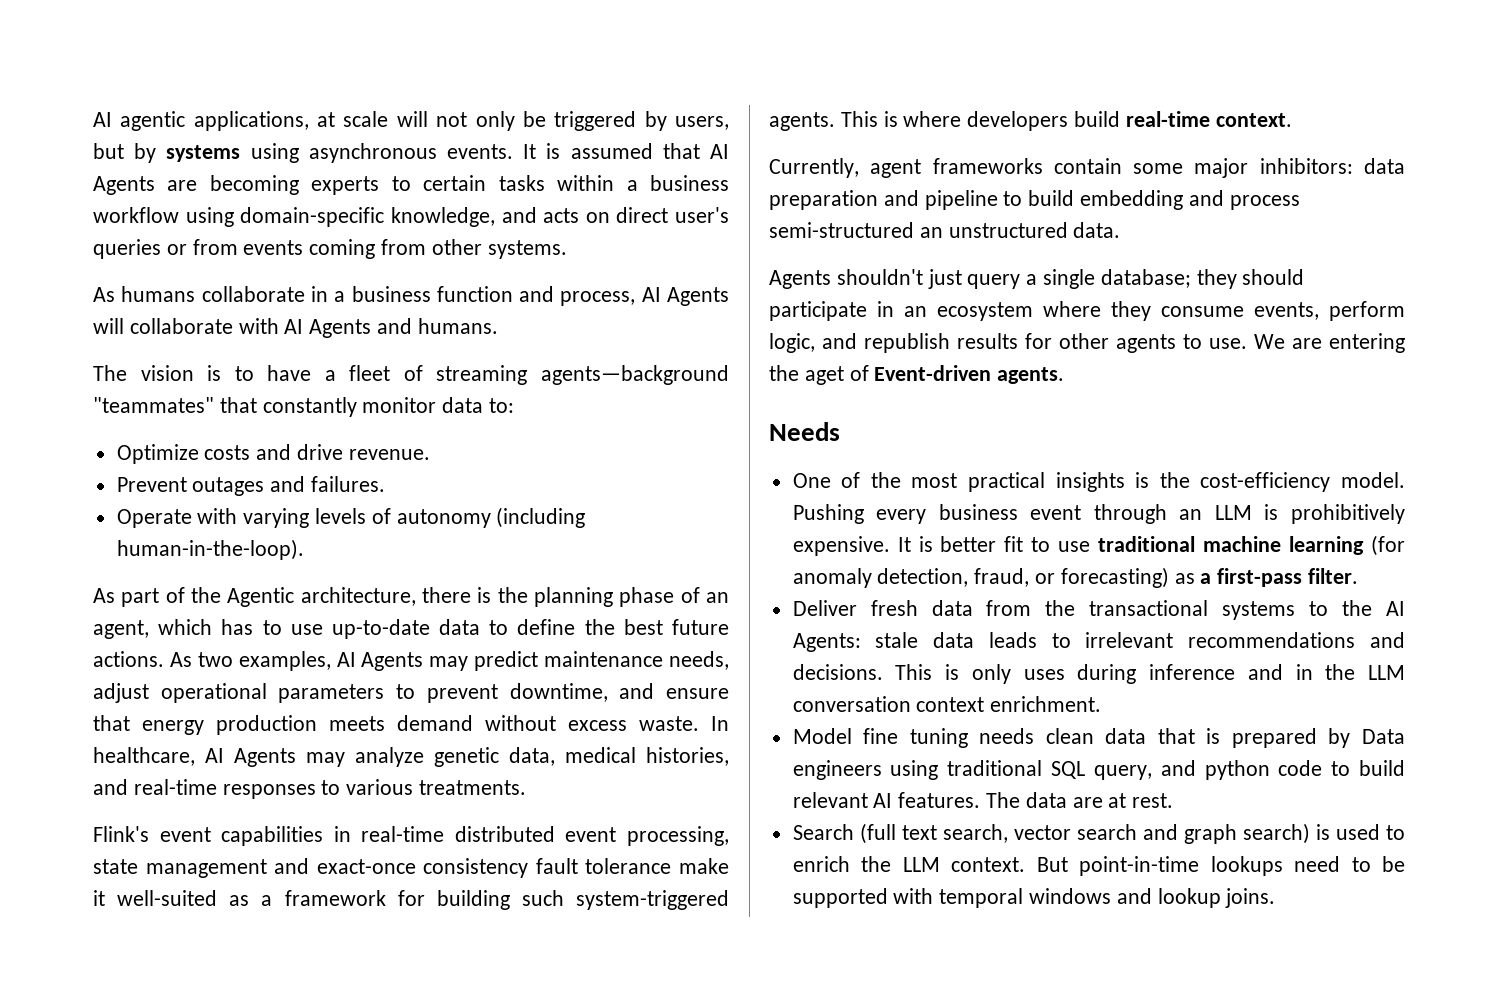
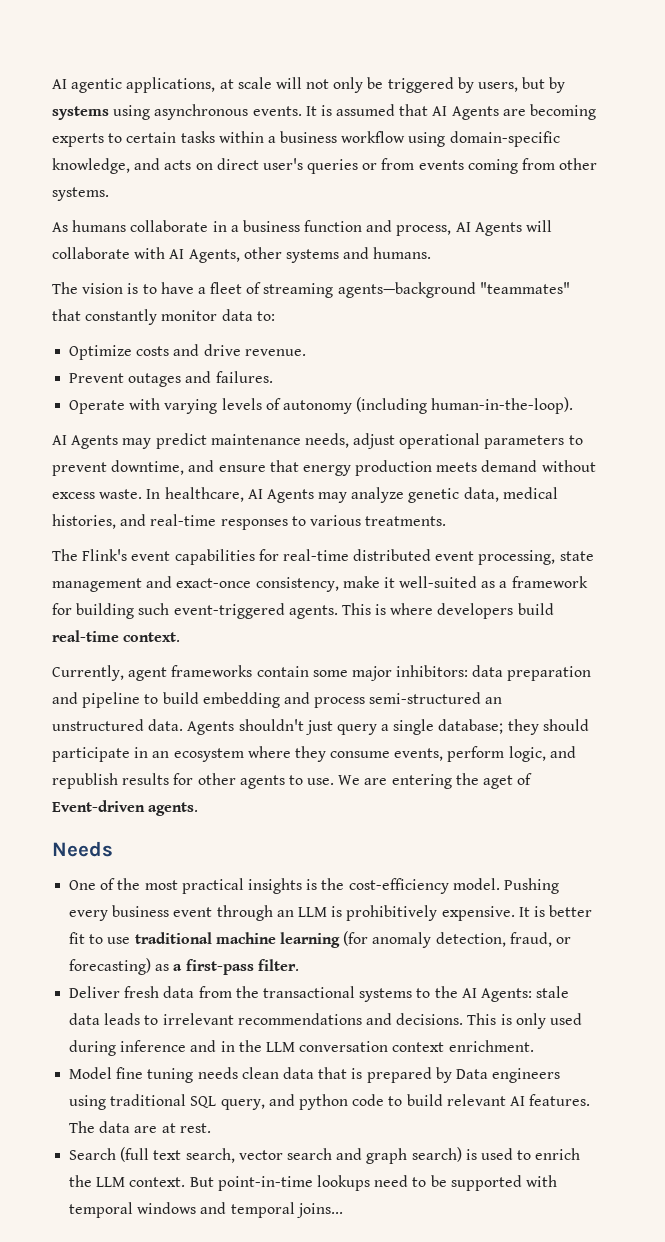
[309,319,372,338] Agents -> [188,247,339,263] Agents, other systems
[93,587,730,607] [93,619,729,639] [93,651,331,671] As part of the Agentic architecture, there is the planning phase of an agent, which has to use up-to-date data to define the best future actions. As two examples, -> (574, 405) none
(527, 787) none -> [52,549,78,561] The
[333,826,351,842] in -> [258,549,279,561] for
[423,858,672,878] consistency fault tolerance -> [255,577,339,592] consistency,
[576,890,729,910] system-triggered -> [173,603,285,619] event-triggered
(1121, 230) // -> (184, 725) none
[1023,669,1065,680] uses -> [549,1013,582,1025] used
[1157,888,1276,908] lookup joins. -> [230,1202,343,1218] temporal joins...

